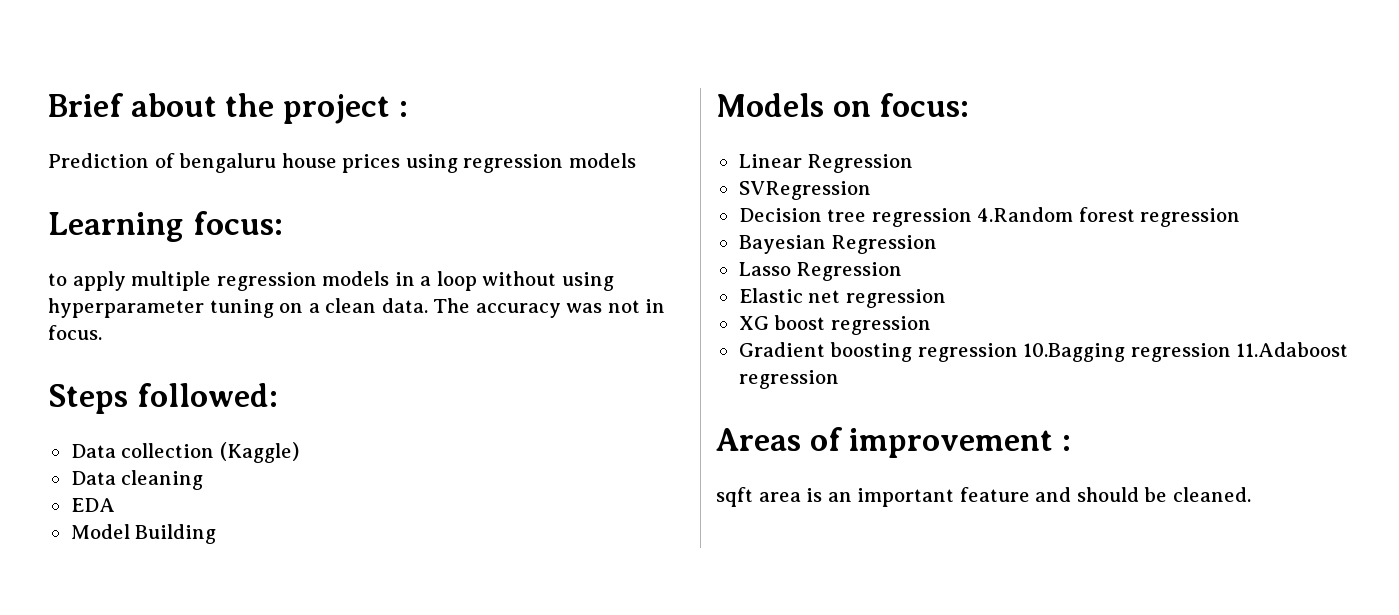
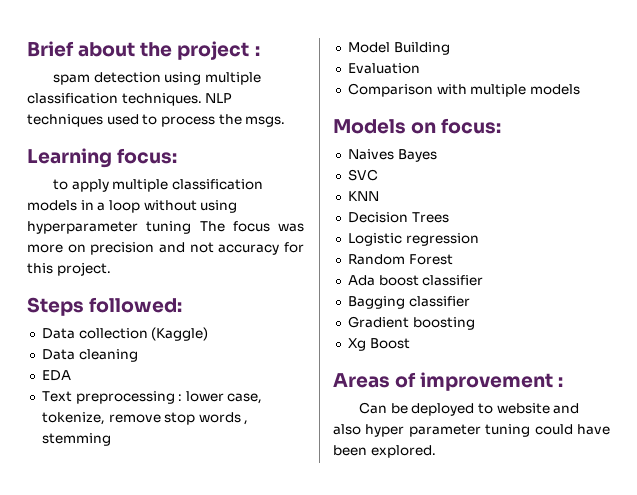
[48,153,636,173] Prediction of bengaluru house prices using regression models -> [52,72,261,85] [27,93,233,106] [27,114,286,127] spam detection using multiple classification techniques. NLP techniques used to process the msgs.
[216,272,317,291] regression -> [171,179,263,190] classification
[279,298,666,318] [48,325,102,340] on a clean data. The accuracy was not in focus. -> [199,221,304,232] [27,242,304,255] [27,262,111,276] The focus was more on precision and not accuracy for this project.
[70,524,217,544] [716,93,970,117] [738,154,914,173] [738,181,871,200] [738,207,1241,227] [738,235,938,254] [738,262,903,281] [738,288,946,308] [738,315,931,335] [738,342,1349,362] [738,370,839,389] [716,427,1071,458] [716,487,1251,507] Model Building // Models on focus: // Linear Regression // SVRegression // Decision tree regression 4.Random forest regression // Bayesian Regression // Lasso Regression // Elastic net regression // XG boost regression // Gradient boosting regression 10.Bagging regression 11.Adaboost regression // Areas of improvement : // sqft area is an important feature and should be cleaned. -> [41,391,263,404] [41,412,249,425] [41,433,111,446] [347,42,450,55] [347,63,420,74] [347,83,580,97] [333,118,502,134] [347,149,437,162] [347,169,378,181] [347,191,379,201] [347,212,449,223] [347,233,479,246] [347,254,453,265] [347,275,484,286] [347,296,470,309] [347,316,475,330] [347,338,410,351] [333,372,564,391] [358,402,580,416] [333,424,610,437] [333,445,436,458] Text preprocessing : lower case, tokenize, remove stop words , stemming // Model Building // Evaluation // Comparison with multiple models // Models on focus: // Naives Bayes // SVC // KNN // Decision Trees // Logistic regression // Random Forest // Ada boost classifier // Bagging classifier // Gradient boosting // Xg Boost // Areas of improvement : // Can be deployed to website and also hyper parameter tuning could have been explored.

